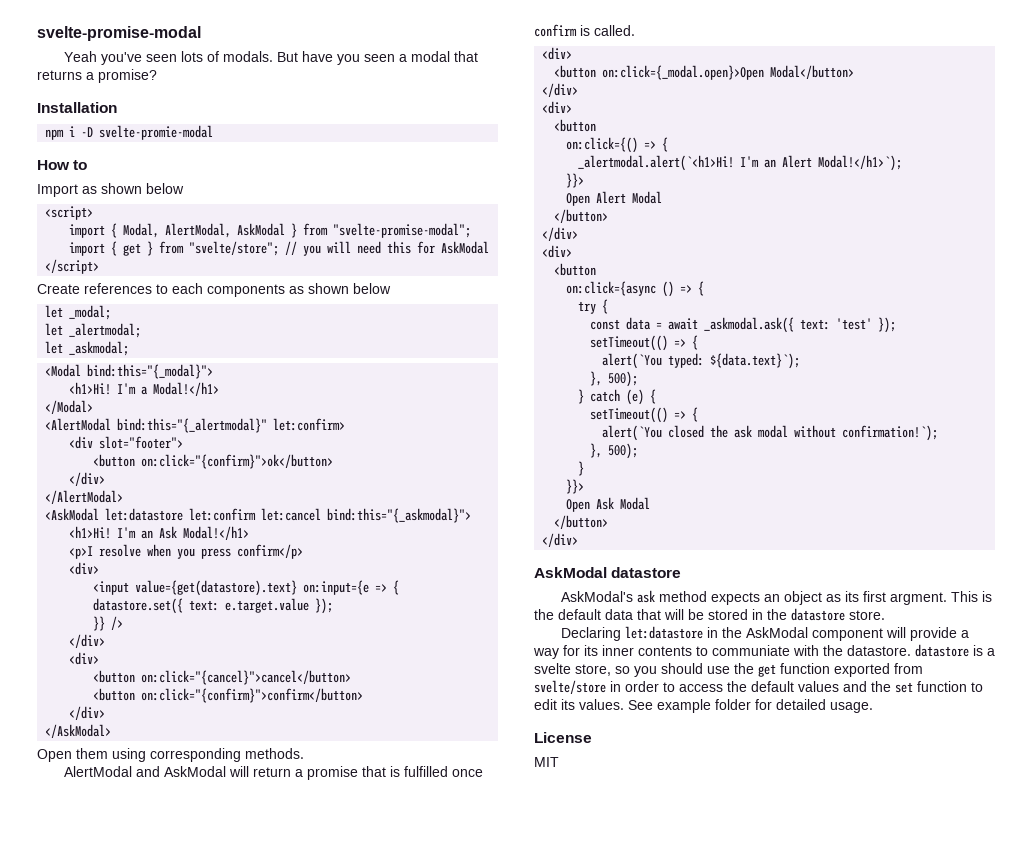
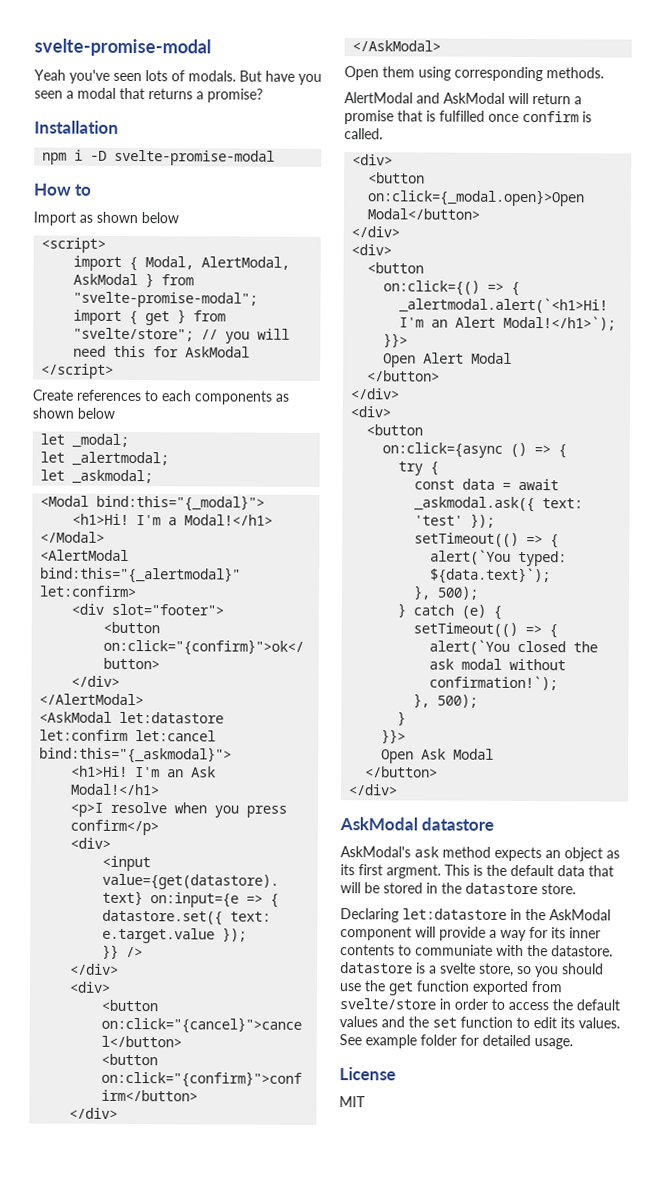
[99,125,214,140] svelte-promie-modal -> [114,149,276,166] svelte-promise-modal

